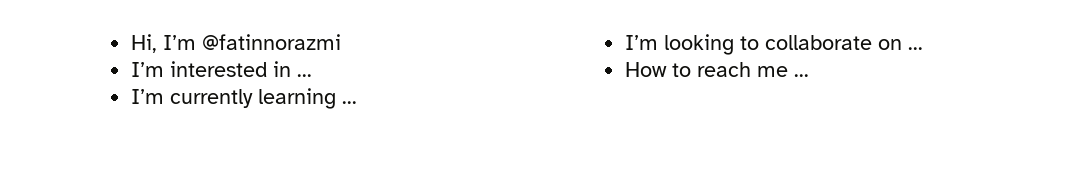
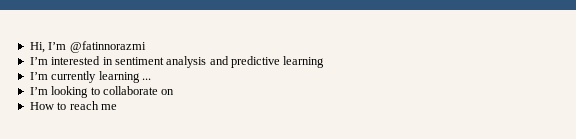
[297,74,313,77] ... -> [114,56,325,68] sentiment analysis and predictive learning
[908,47,924,50] ... -> (175, 92) none
[794,74,810,77] ... -> (117, 107) none

